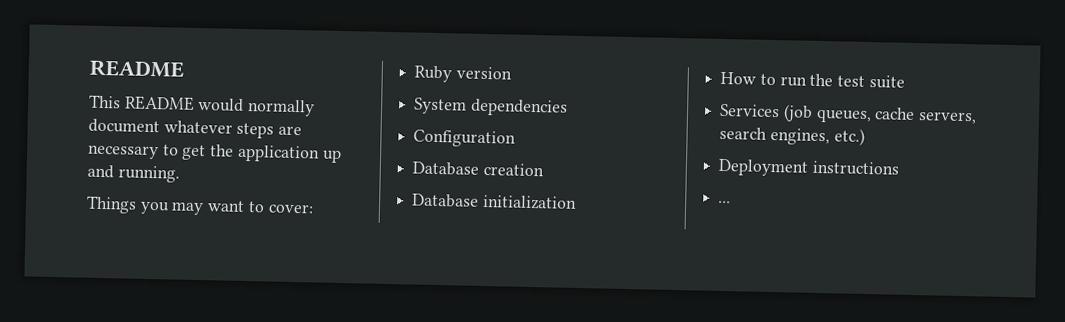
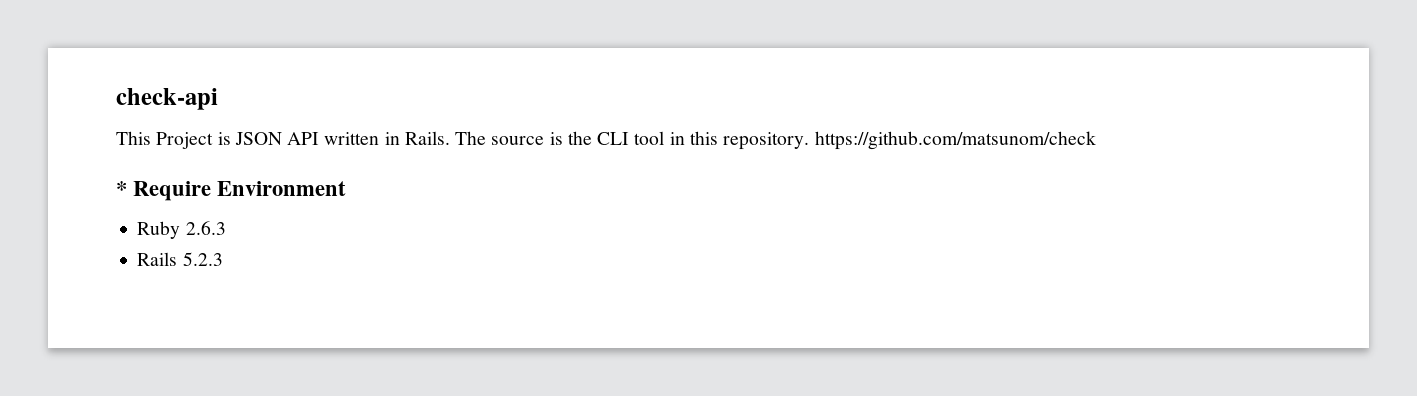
[89,59,185,78] README -> [116,88,218,110] check-api
[123,95,316,117] [88,118,303,139] [87,144,342,163] [87,164,180,183] [86,195,314,216] [414,65,512,83] [413,97,568,117] [413,129,517,148] [412,161,544,177] [412,193,577,210] [720,71,905,89] [719,103,978,125] [719,126,865,146] [718,158,900,177] [718,200,732,204] README would normally document whatever steps are necessary to get the application up and running. // Things you may want to cover: // Ruby version // System dependencies // Configuration // Database creation // Database initialization // How to run the test suite // Services (job queues, cache servers, search engines, etc.) // Deployment instructions // ... -> [156,131,1096,150] [116,181,347,201] [137,221,226,239] [137,252,223,266] Project is JSON API written in Rails. The source is the CLI tool in this repository. https://github.com/matsunom/check // * Require Environment // Ruby 2.6.3 // Rails 5.2.3

